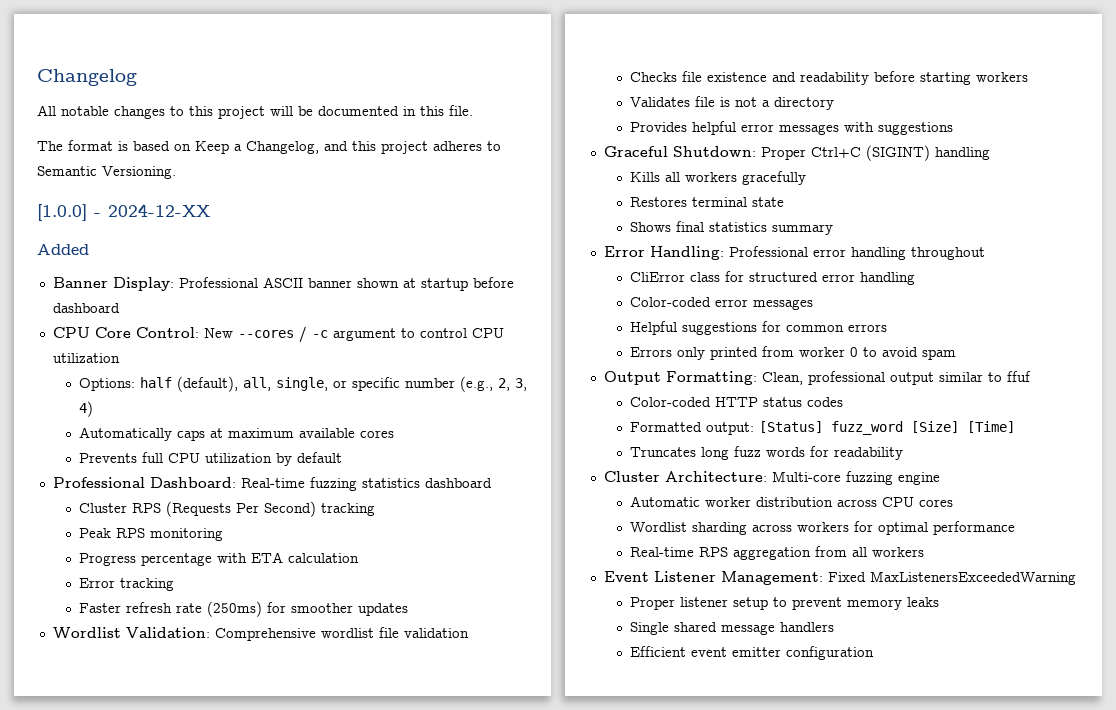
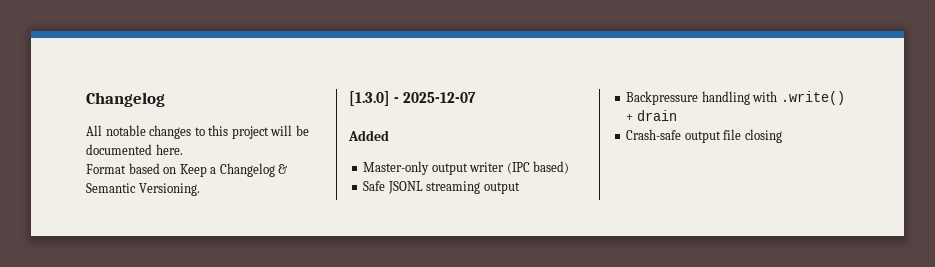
[403,105,473,116] [37,140,501,154] [37,166,176,179] [37,204,210,221] [37,244,89,255] [52,277,514,291] [52,303,120,313] [52,326,504,343] [52,353,120,363] [78,376,527,392] [78,401,93,417] [78,427,394,441] [78,452,342,466] [52,477,492,491] [78,501,375,517] [78,528,223,541] [78,552,359,566] [78,578,174,591] [78,601,408,617] [52,627,469,641] [629,71,1028,85] [629,96,834,110] [629,121,953,135] [603,145,990,161] [629,171,806,185] [629,197,784,207] [629,221,833,235] [603,246,985,260] [629,271,915,285] [629,297,813,310] [629,321,887,335] [629,346,956,360] [603,371,1031,385] [629,397,843,407] [629,421,1015,435] [629,446,903,460] [603,471,940,485] [629,496,953,507] [629,521,1015,535] [629,546,924,560] [603,571,1076,585] [629,597,939,610] [629,622,834,635] [629,646,874,660] in this file. // The format is based on Keep a Changelog, and this project adheres to Semantic Versioning. // [1.0.0] - 2024-12-XX // Added // Banner Display: Professional ASCII banner shown at startup before dashboard // CPU Core Control: New --cores / -c argument to control CPU utilization // Options: half (default), all, single, or specific number (e.g., 2, 3, 4) // Automatically caps at maximum available cores // Prevents full CPU utilization by default // Professional Dashboard: Real-time fuzzing statistics dashboard // Cluster RPS (Requests Per Second) tracking // Peak RPS monitoring // Progress percentage with ETA calculation // Error tracking // Faster refresh rate (250ms) for smoother updates // Wordlist Validation: Comprehensive wordlist file validation // Checks file existence and readability before starting workers // Validates file is not a directory // Provides helpful error messages with suggestions // Graceful Shutdown: Proper Ctrl+C (SIGINT) handling // Kills all workers gracefully // Restores terminal state // Shows final statistics summary // Error Handling: Professional error handling throughout // CliError class for structured error handling // Color-coded error messages // Helpful suggestions for common errors // Errors only printed from worker 0 to avoid spam // Output Formatting: Clean, professional output similar to ffuf // Color-coded HTTP status codes // Formatted output: [Status] fuzz_word [Size] [Time] // Truncates long fuzz words for readability // Cluster Architecture: Multi-core fuzzing engine // Automatic worker distribution across CPU cores // Wordlist sharding across workers for optimal performance // Real-time RPS aggregation from all workers // Event Listener Management: Fixed MaxListenersExceededWarning // Proper listener setup to prevent memory leaks // Single shared message handlers // Efficient event emitter configuration -> [155,144,183,155] [86,163,288,177] [86,183,200,196] [349,91,477,106] [348,130,389,141] [363,161,570,175] [363,181,520,194] [626,91,845,105] [626,110,677,121] [626,129,782,143] here. // Format based on Keep a Changelog & Semantic Versioning. // [1.3.0] - 2025-12-07 // Added // Master-only output writer (IPC based) // Safe JSONL streaming output // Backpressure handling with .write() + drain // Crash-safe output file closing

